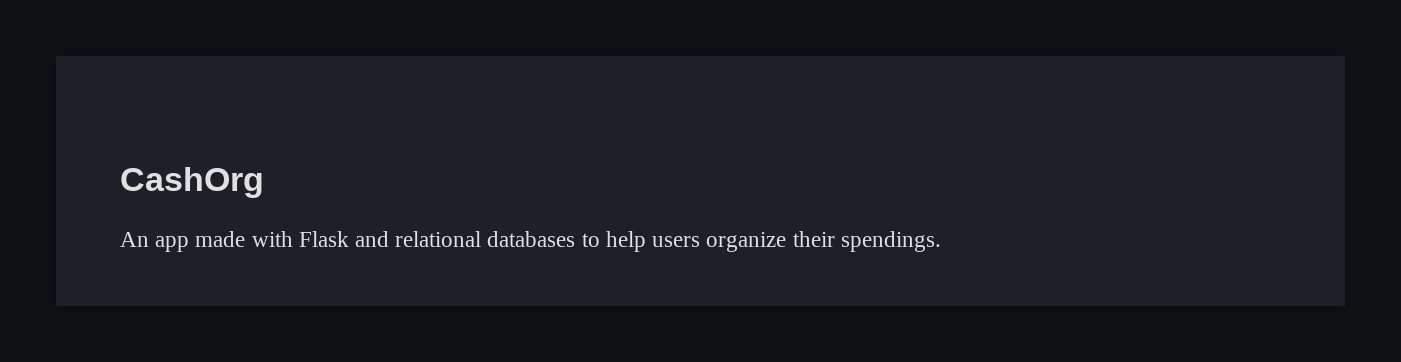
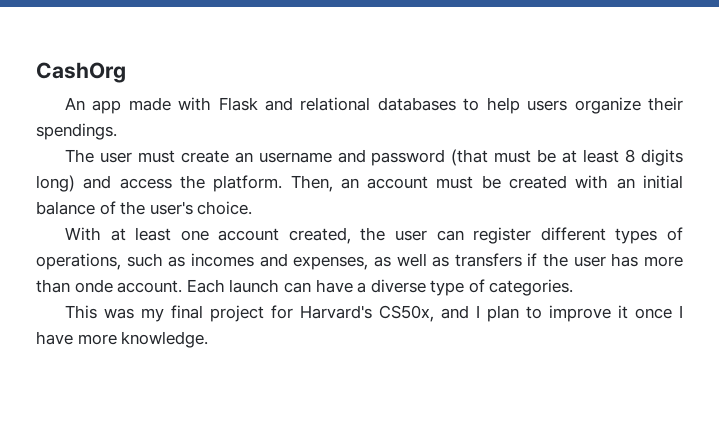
(941, 241) none -> [64,149,684,166] [36,175,683,192] [36,201,253,215] [64,227,683,244] [36,253,683,270] [36,279,574,296] [64,305,684,322] [36,331,209,348] // The user must create an username and password (that must be at least 8 digits long) and access the platform. Then, an account must be created with an initial balance of the user's choice. // With at least one account created, the user can register different types of operations, such as incomes and expenses, as well as transfers if the user has more than onde account. Each launch can have a diverse type of categories. // This was my final project for Harvard's CS50x, and I plan to improve it once I have more knowledge.

